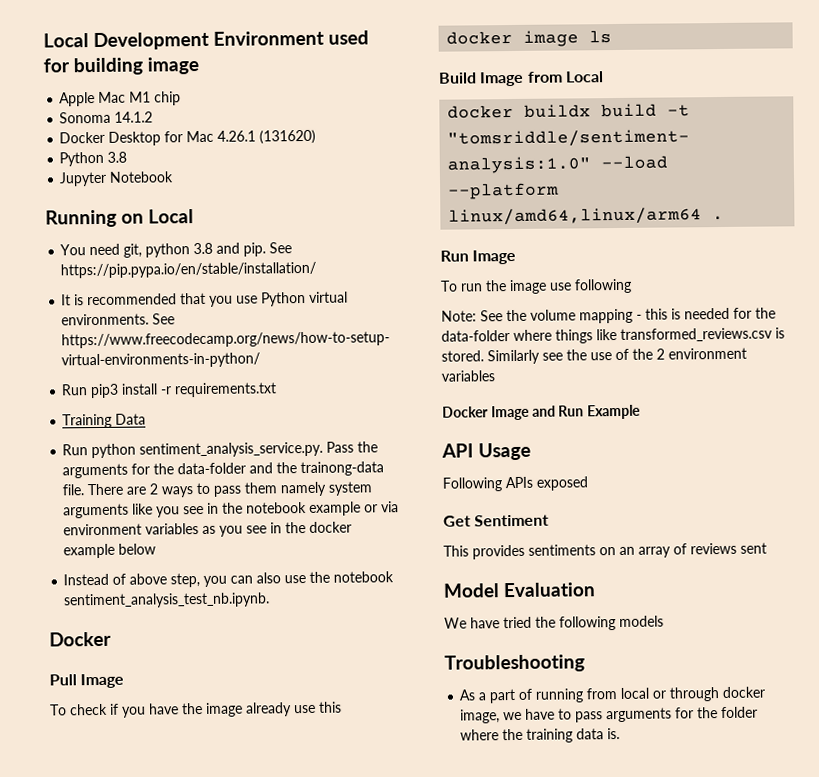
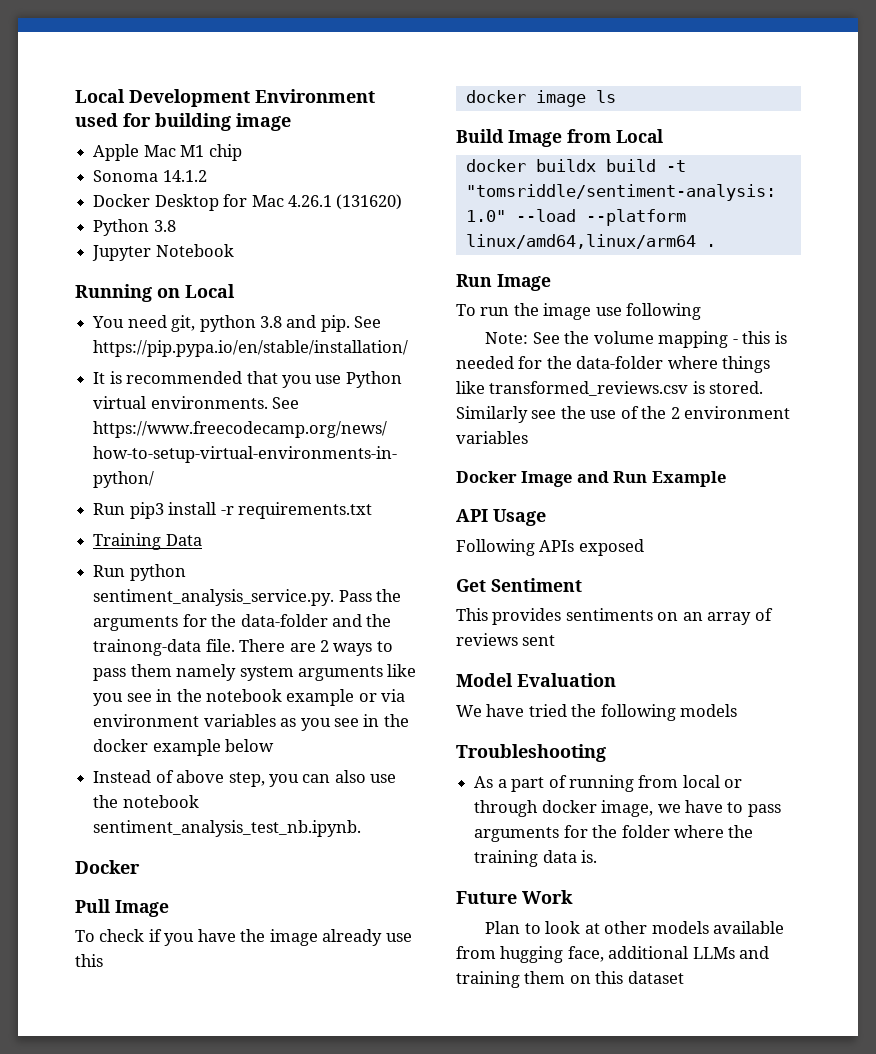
(621, 733) none -> [456,890,573,904] [485,921,785,934] [456,946,770,963] [456,971,684,988] // Future Work // Plan to look at other models available from hugging face, additional LLMs and training them on this dataset

